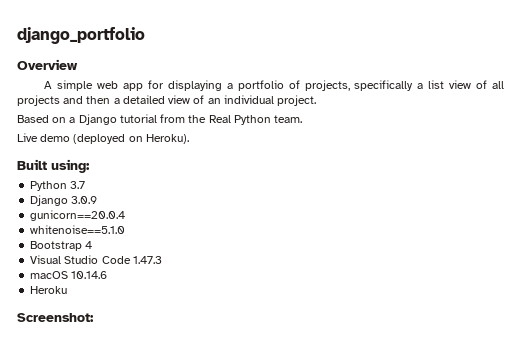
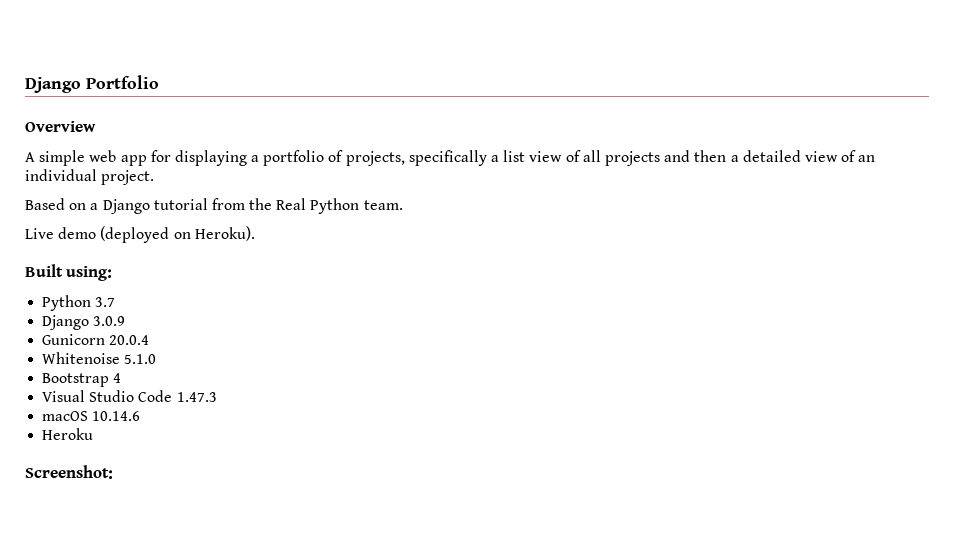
[17,27,145,44] django_portfolio -> [25,75,159,93] Django Portfolio
[30,210,126,221] [30,225,126,234] gunicorn==20.0.4 // whitenoise==5.1.0 -> [42,334,150,345] [42,352,157,364] Gunicorn 20.0.4 // Whitenoise 5.1.0

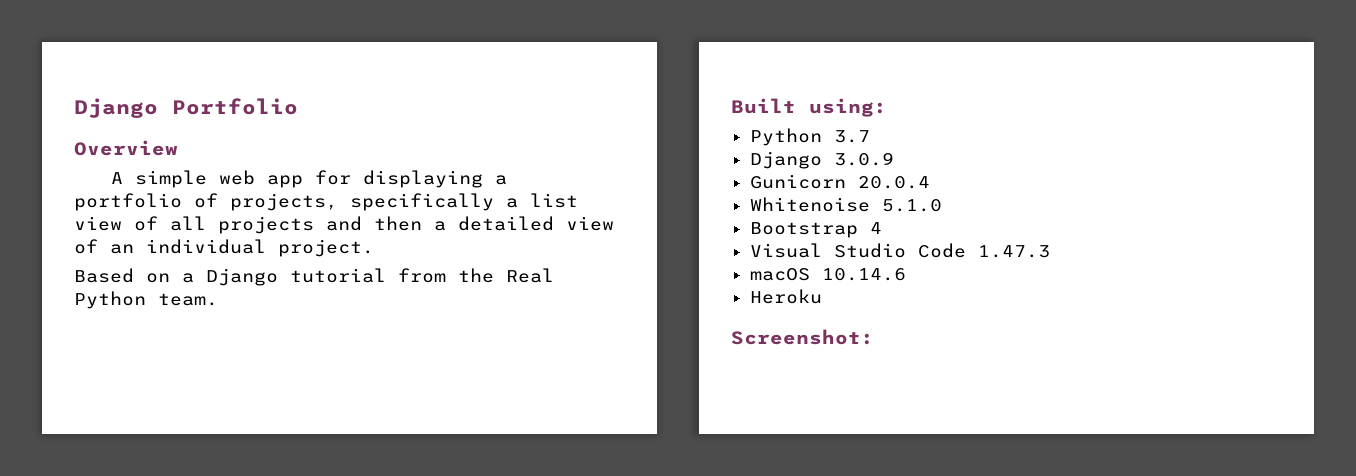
[25,226,255,243] // Live demo (deployed on Heroku). -> (218, 299) none

